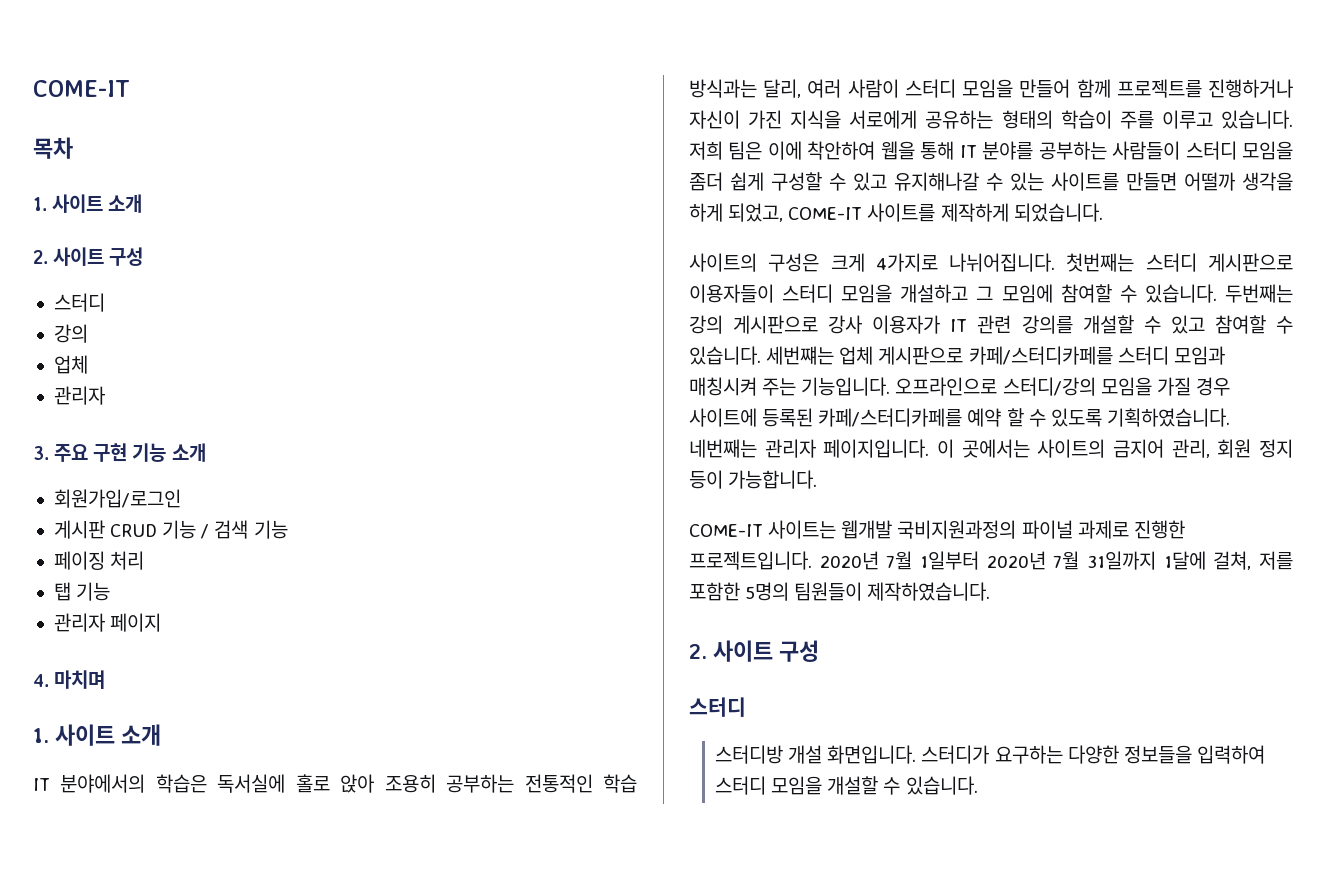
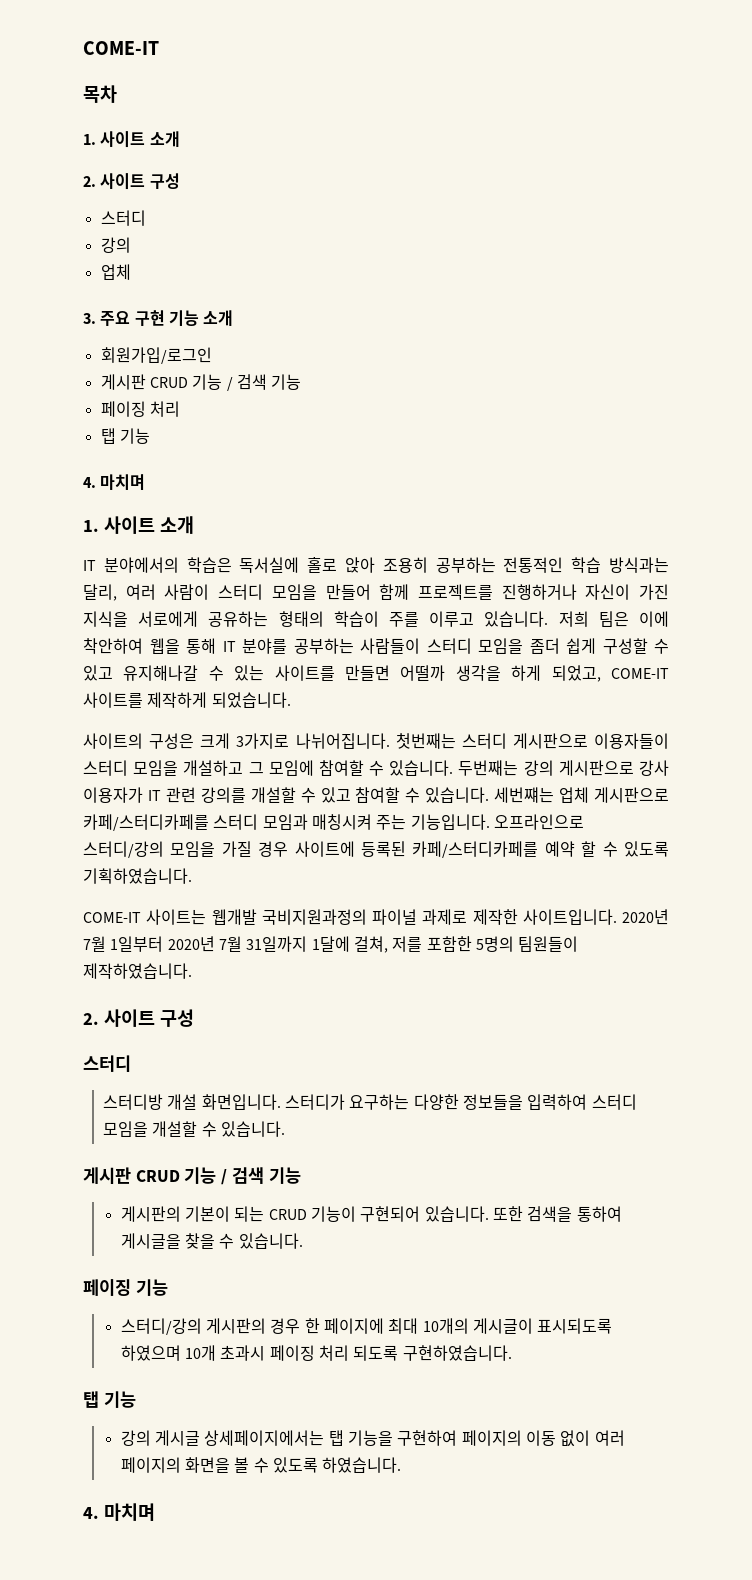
[53,386,105,405] // 관리자 -> (131, 272) none
[53,613,162,632] // 관리자 페이지 -> (150, 436) none
[875,253,938,272] 4가지로 -> [236,733,290,749] 3가지로
[689,439,1293,458] [689,470,818,489] 네번째는 관리자 페이지입니다. 이 곳에서는 사이트의 금지어 관리, 회원 정지 등이 가능합니다. -> (192, 876) none
[1133,520,1185,539] [689,551,812,570] 진행한 프로젝트입니다. -> [472,909,617,925] 제작한 사이트입니다.
(978, 785) none -> [83,1167,301,1185] [120,1206,622,1222] [120,1233,303,1249] [83,1279,168,1296] [120,1318,613,1335] [120,1345,512,1361] [83,1391,136,1408] [120,1430,625,1447] [120,1457,402,1473] [83,1503,155,1521] // 게시판 CRUD 기능 / 검색 기능 // 게시판의 기본이 되는 CRUD 기능이 구현되어 있습니다. 또한 검색을 통하여 게시글을 찾을 수 있습니다. // 페이징 기능 // 스터디/강의 게시판의 경우 한 페이지에 최대 10개의 게시글이 표시되도록 하였으며 10개 초과시 페이징 처리 되도록 구현하였습니다. // 탭 기능 // 강의 게시글 상세페이지에서는 탭 기능을 구현하여 페이지의 이동 없이 여러 페이지의 화면을 볼 수 있도록 하였습니다. // 4. 마치며

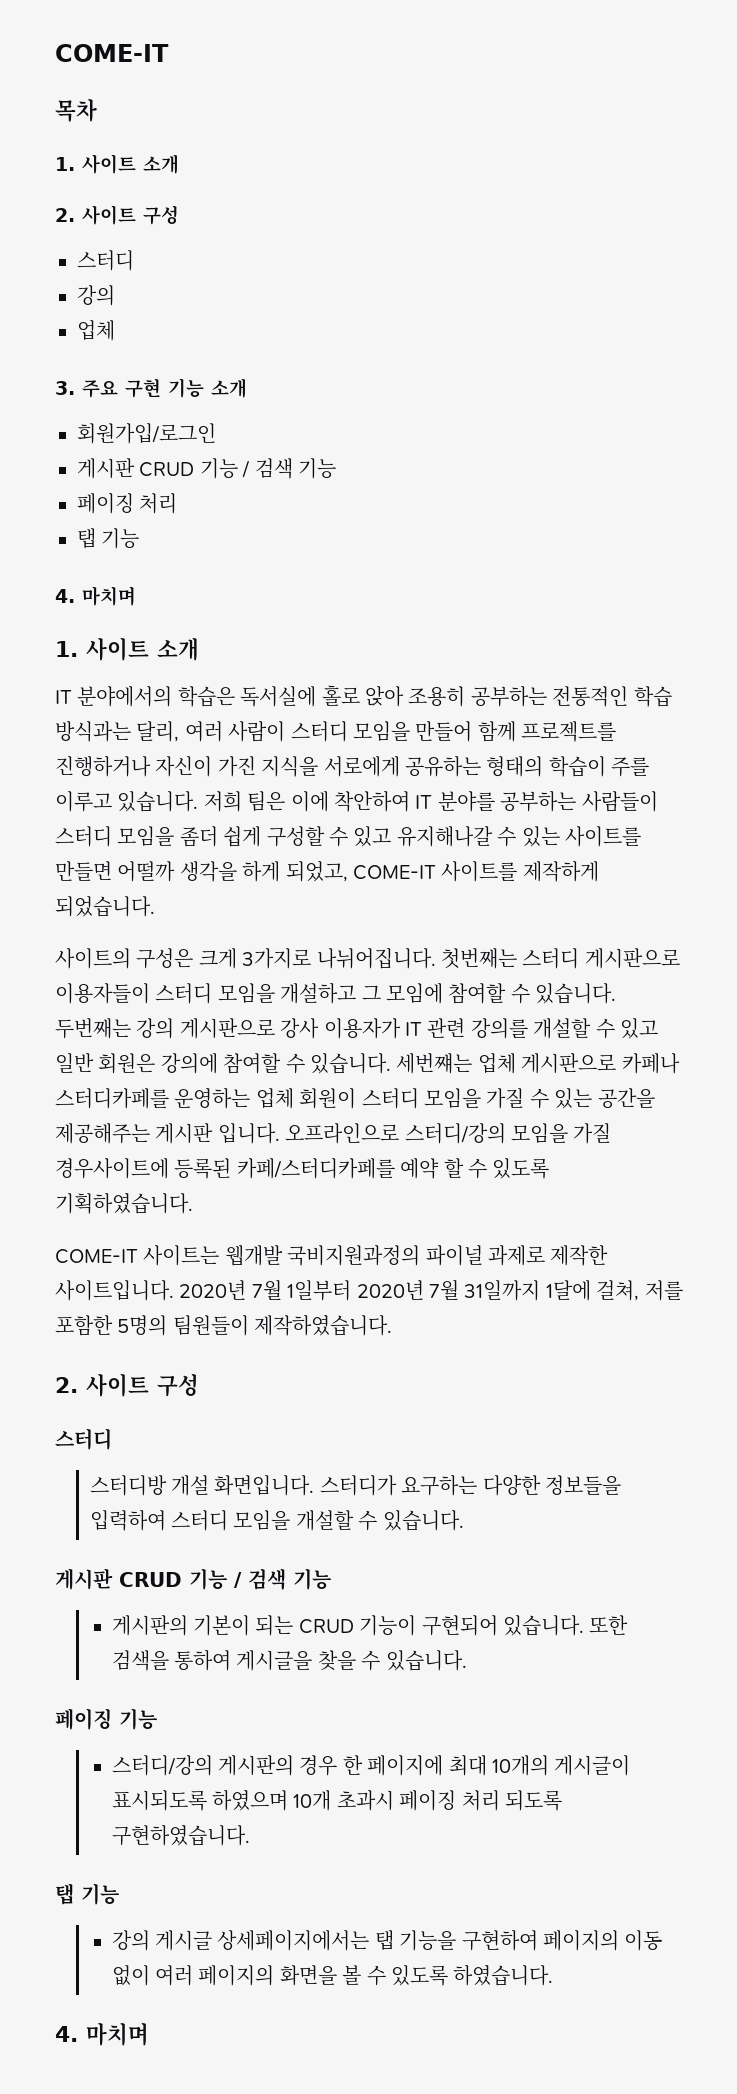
[149,638,216,654] 웹을 통해 -> (410, 801) none
(351, 795) none -> [55,1053,218,1074] 일반 회원은 강의에
[83,814,490,831] 카페/스터디카페를 스터디 모임과 매칭시켜 주는 기능입니다. -> [621,1053,680,1074] [55,1088,655,1109] [55,1123,280,1144] 카페나 스터디카페를 운영하는 업체 회원이 스터디 모임을 가질 수 있는 공간을 제공해주는 게시판 입니다.
[258,841,355,857] 경우 사이트에 -> [55,1158,169,1179] 경우사이트에

